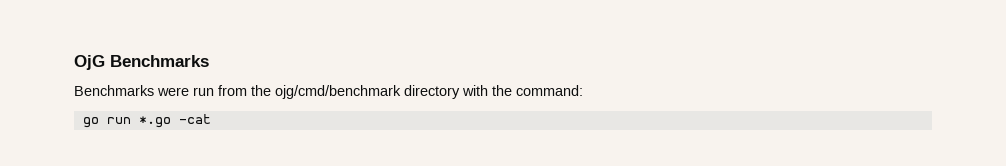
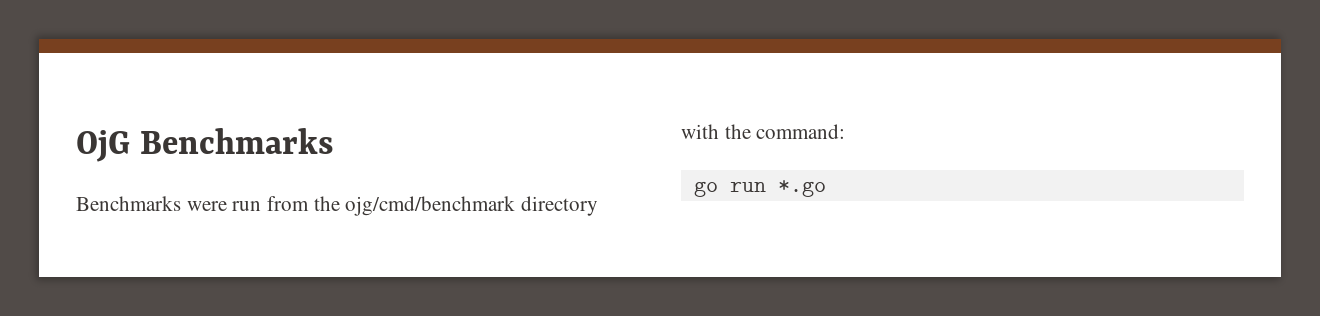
[178,114,211,124] -cat -> (826, 188) none

